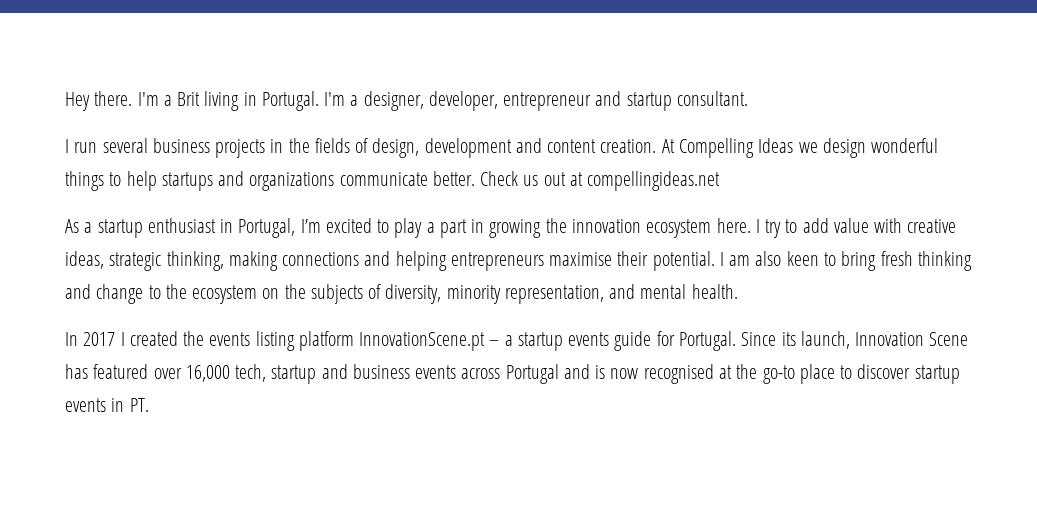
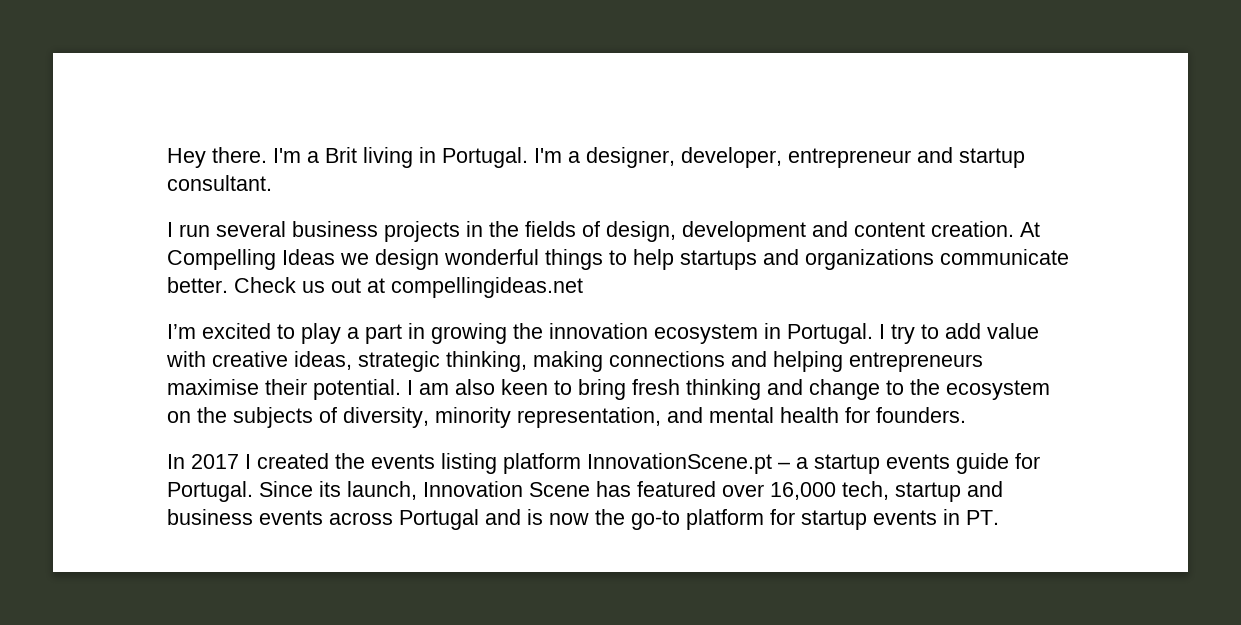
[65,218,296,238] As a startup enthusiast in Portugal, -> (583, 287) none
[716,218,751,233] here. -> [764,323,873,344] in Portugal.
[691,284,738,299] health. -> [780,407,966,423] health for founders.
[643,364,911,384] recognised at the go-to place to discover -> [595,509,795,530] the go-to platform for

